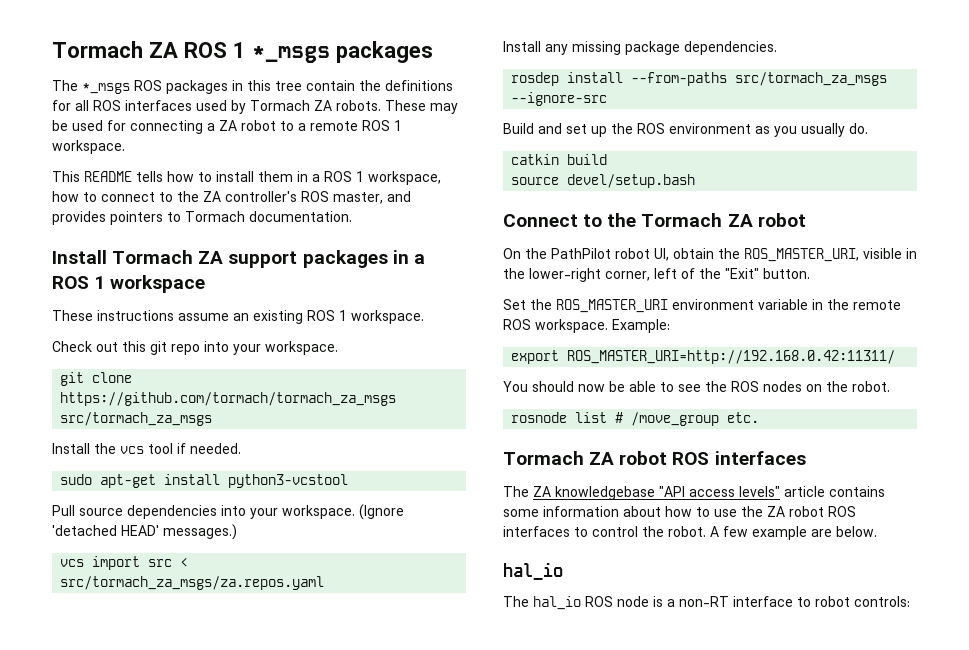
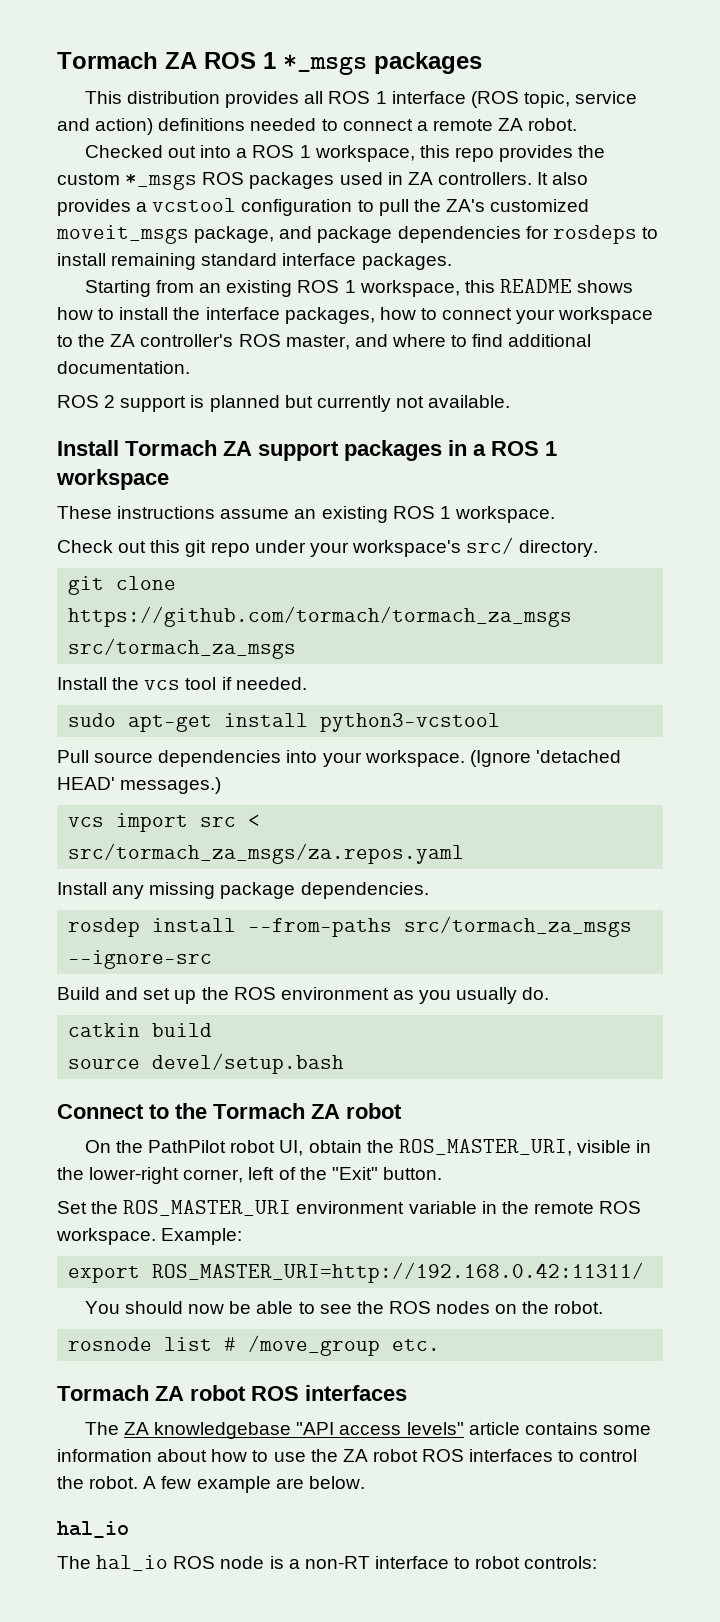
[52,80,453,94] [52,100,458,114] [52,120,402,134] [52,140,125,154] [52,171,441,185] The *_msgs ROS packages in this tree contain the definitions for all ROS interfaces used by Tormach ZA robots. These may be used for connecting a ZA robot to a remote ROS 1 workspace. // This README tells how to install them in a ROS 1 workspace, -> [84,91,638,108] [57,118,578,135] [84,145,606,162] [57,172,589,190] [57,198,590,216] [56,225,658,244] [57,253,452,270] [84,279,634,297] [57,307,375,324] This distribution provides all ROS 1 interface (ROS topic, service and action) definitions needed to connect a remote ZA robot. // Checked out into a ROS 1 workspace, this repo provides the custom *_msgs ROS packages used in ZA controllers. It also provides a vcstool configuration to pull the ZA's customized moveit_msgs package, and package dependencies for rosdeps to install remaining standard interface packages. // Starting from an existing ROS 1 workspace, this README shows how to install the interface packages,
(155, 197) none -> [516,307,654,324] your workspace
[52,211,352,225] provides pointers to Tormach documentation. -> [391,334,592,347] [57,361,190,374] [57,395,511,412] where to find additional documentation. // ROS 2 support is planned but currently not available.
[204,341,338,355] into your workspace. -> [254,537,599,557] under your workspace's src/ directory.

